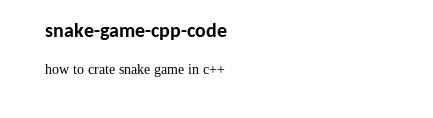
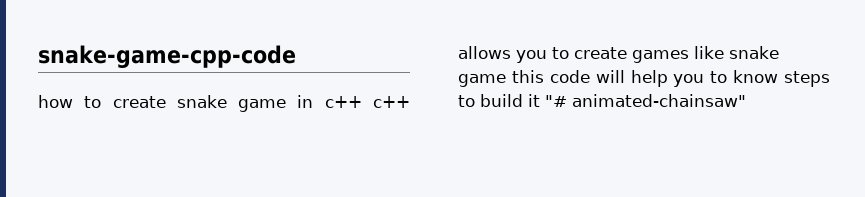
[88,65,115,74] crate -> [112,96,166,108] create
(225, 69) none -> [373,96,410,108] [458,46,779,63] [458,70,830,87] [458,94,746,107] c++ allows you to create games like snake game this code will help you to know steps to build it "# animated-chainsaw"

